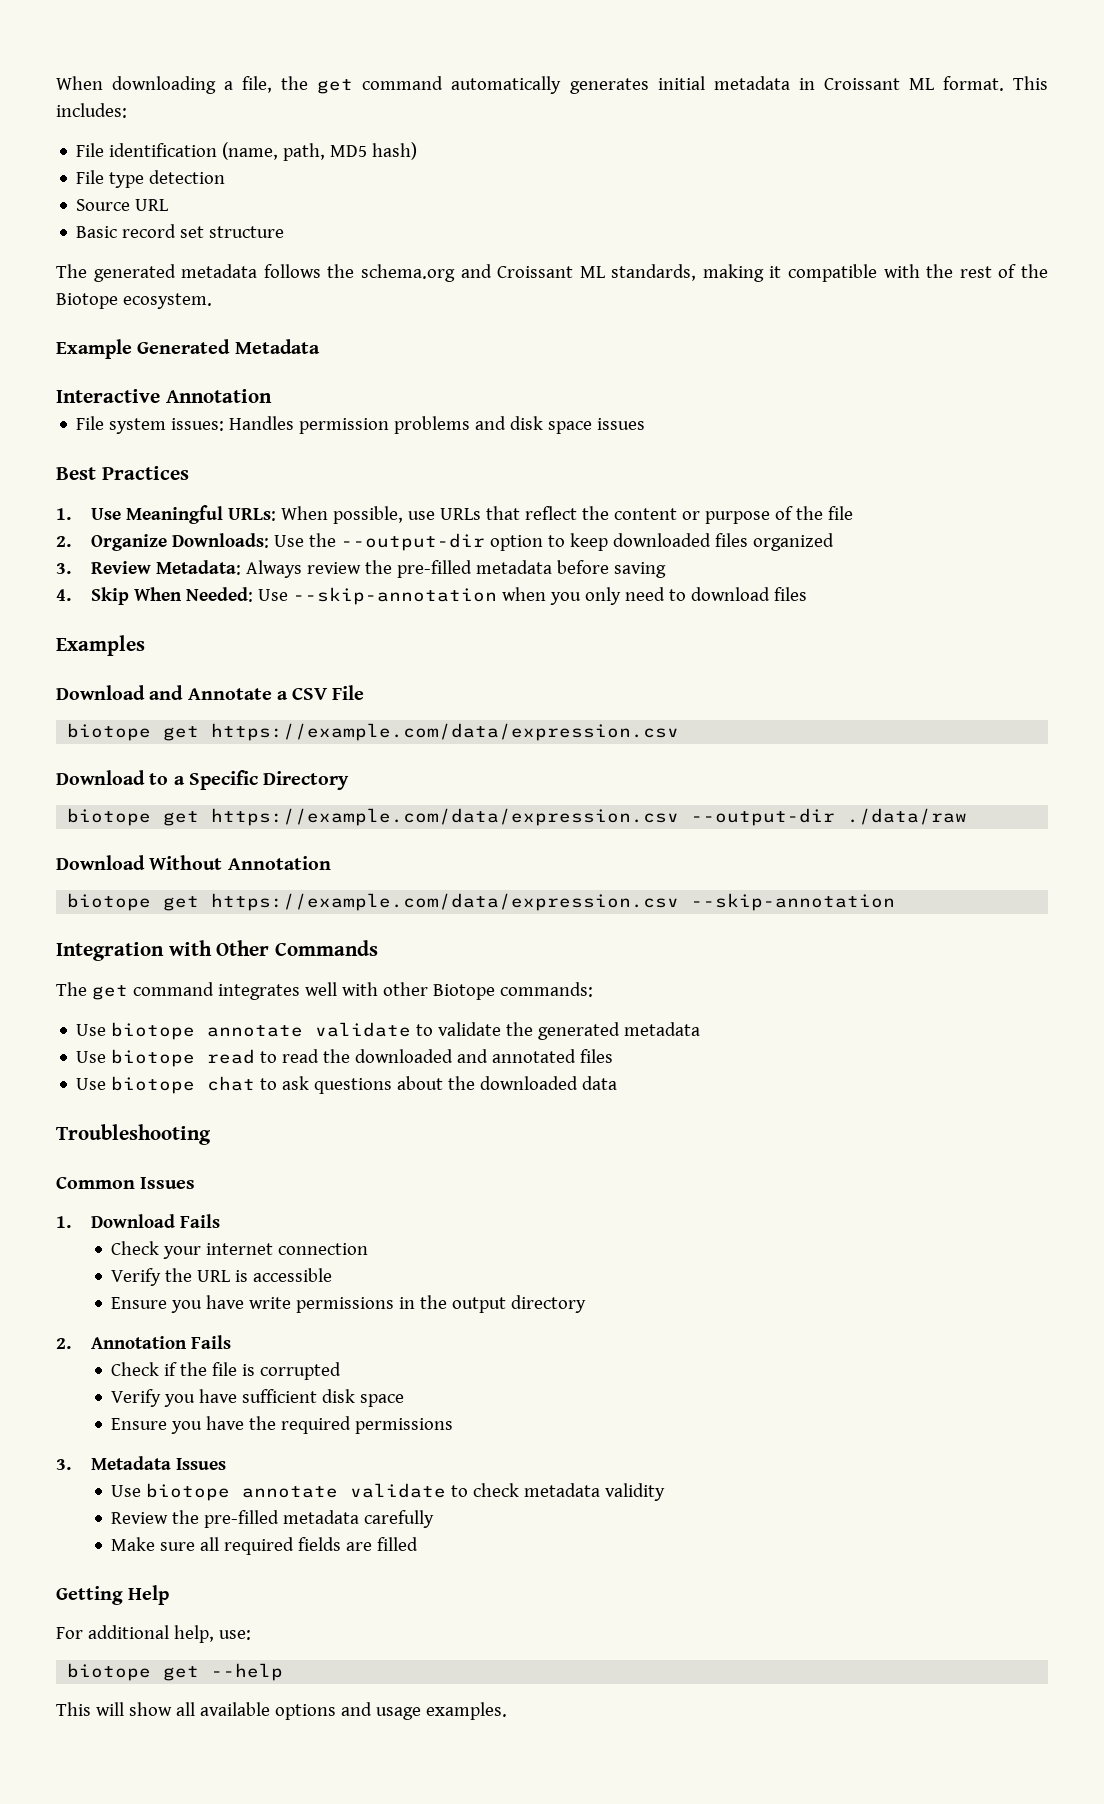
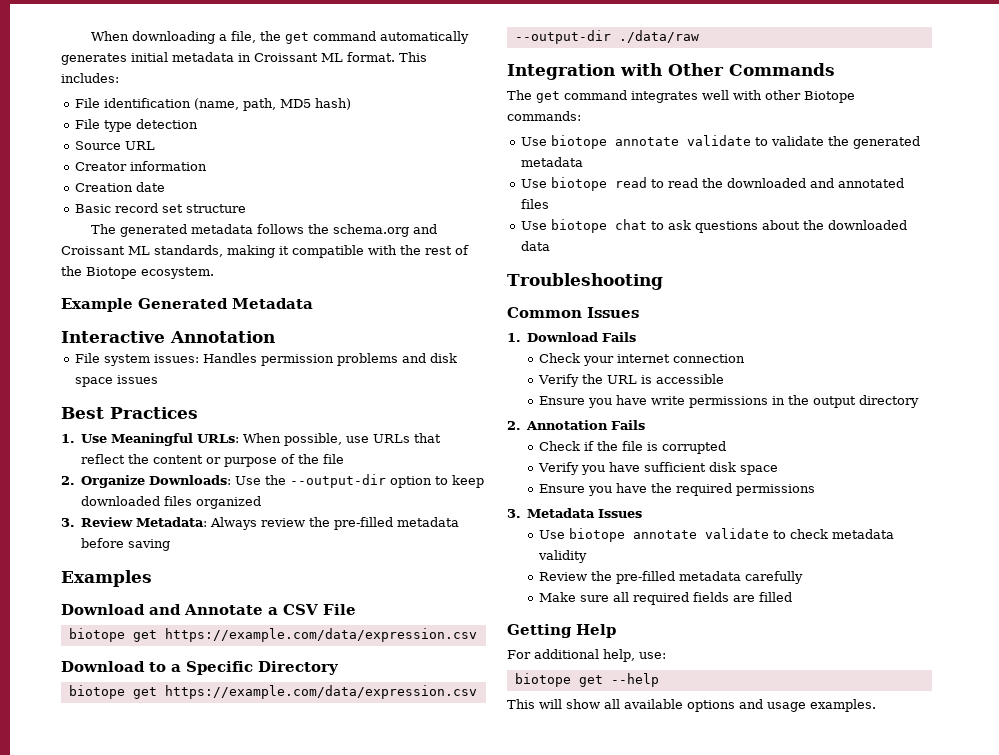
(169, 205) none -> [74,161,207,171] [74,182,165,192] // Creator information // Creation date
[56,587,807,605] // 4. Skip When Needed: Use --skip-annotation when you only need to download files -> (171, 545) none
[56,855,331,870] [67,893,896,911] // Download Without Annotation // biotope get https://example.com/data/expression.csv --skip-annotation -> (699, 36) none

